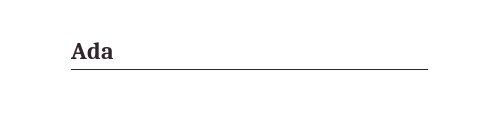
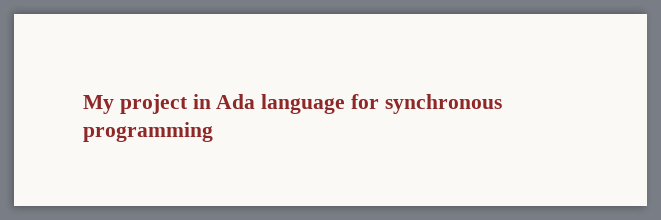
[70,42,114,59] Ada -> [83,94,502,114] [83,122,213,142] My project in Ada language for synchronous programming

